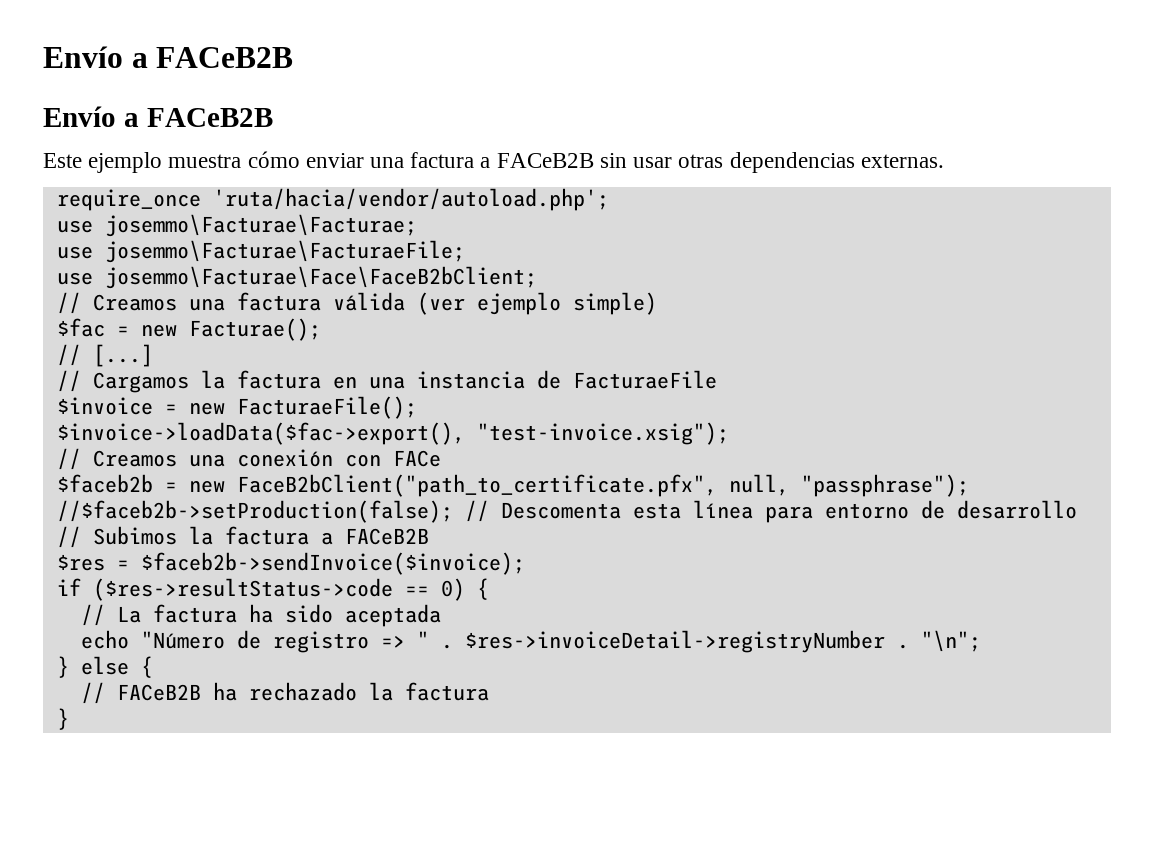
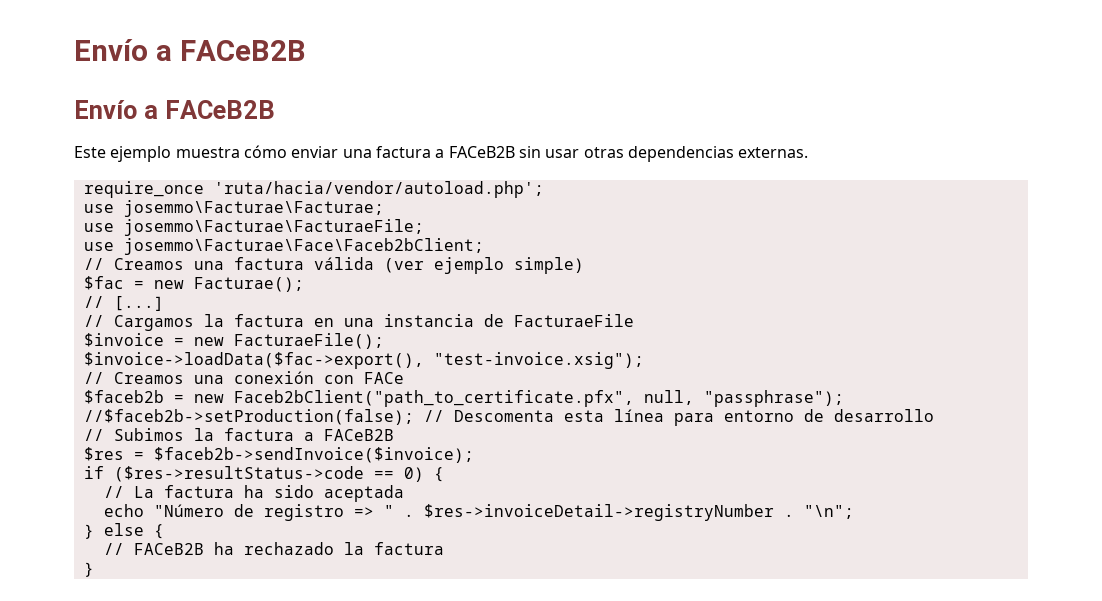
[104,266,537,289] josemmo\Facturae\Face\FaceB2bClient; -> [123,238,484,255] josemmo\Facturae\Face\Faceb2bClient;
[236,474,717,497] FaceB2bClient("path_to_certificate.pfx", -> [233,390,634,407] Faceb2bClient("path_to_certificate.pfx",

